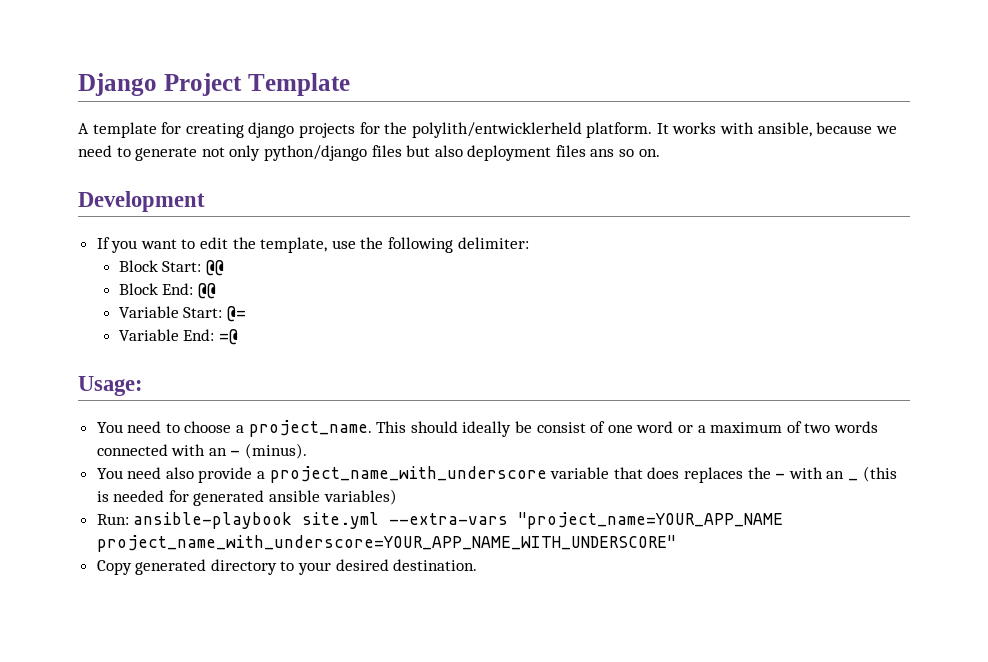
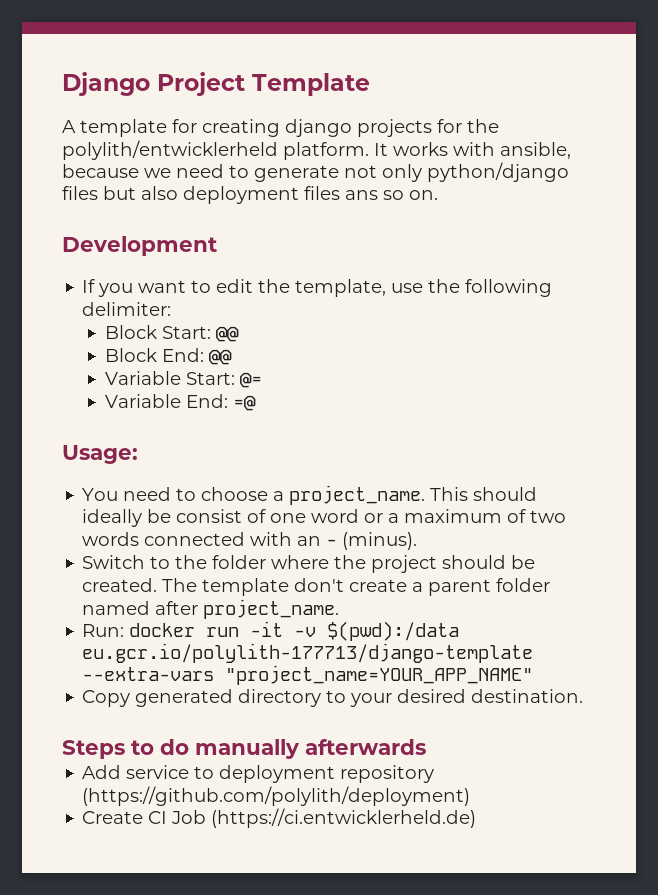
[96,466,897,483] [96,489,397,506] [96,512,784,529] [96,535,676,552] You need also provide a project_name_with_underscore variable that does replaces the - with an _ (this is needed for generated ansible variables) // Run: ansible-playbook site.yml --extra-vars "project_name=YOUR_APP_NAME project_name_with_underscore=YOUR_APP_NAME_WITH_UNDERSCORE" -> [82,555,536,573] [82,578,551,596] [82,599,340,619] [82,621,460,641] [82,643,534,663] [82,665,534,685] Switch to the folder where the project should be created. The template don't create a parent folder named after project_name. // Run: docker run -it -v $(pwd):/data eu.gcr.io/polylith-177713/django-template --extra-vars "project_name=YOUR_APP_NAME"
(478, 565) none -> [62,739,426,759] [82,765,435,783] [82,786,471,806] [82,808,477,828] // Steps to do manually afterwards // Add service to deployment repository (https://github.com/polylith/deployment) // Create CI Job (https://ci.entwicklerheld.de)

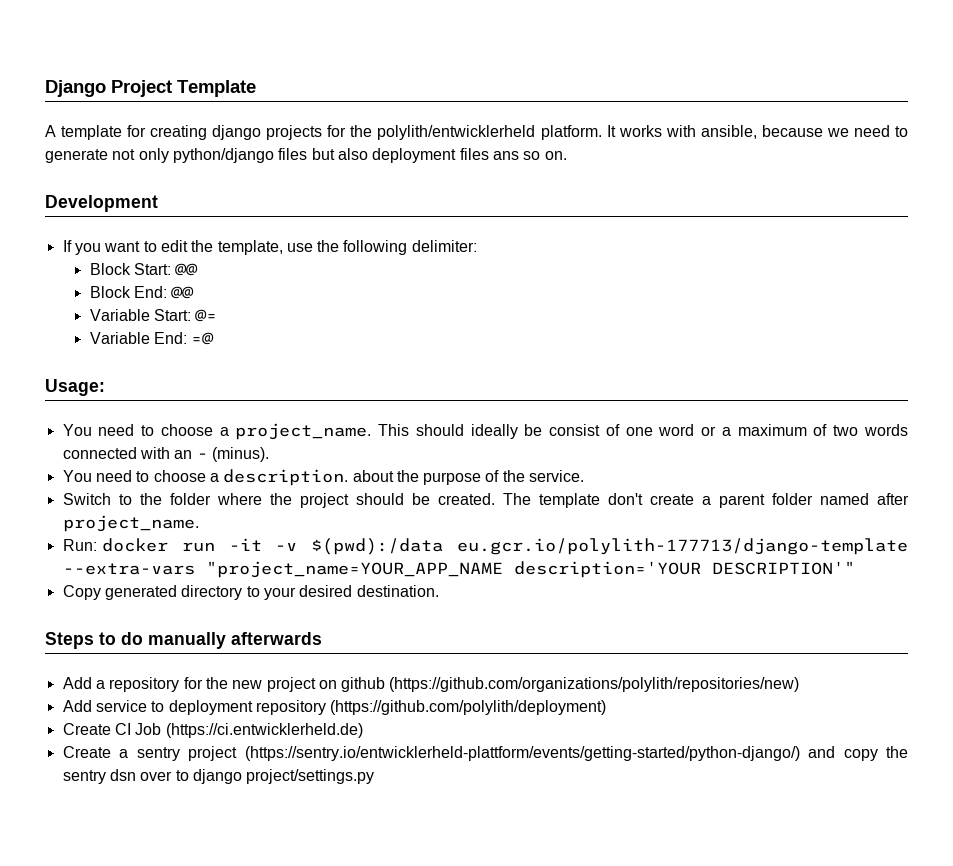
(418, 541) none -> [62,469,585,486] // You need to choose a description. about the purpose of the service.
[225,665,534,685] "project_name=YOUR_APP_NAME" -> [205,561,855,578] "project_name=YOUR_APP_NAME description='YOUR DESCRIPTION'"
(426, 747) none -> [62,677,800,692] // Add a repository for the new project on github (https://github.com/organizations/polylith/repositories/new)
(477, 818) none -> [62,746,908,761] [62,769,375,784] // Create a sentry project (https://sentry.io/entwicklerheld-plattform/events/getting-started/python-django/) and copy the sentry dsn over to django project/settings.py

